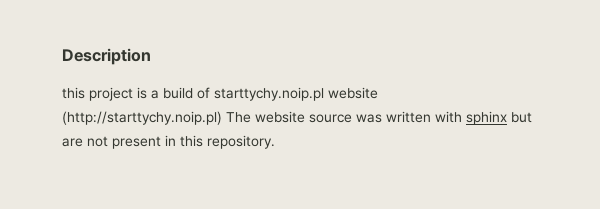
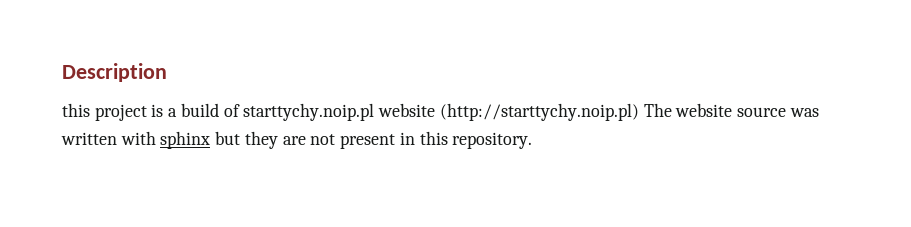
(532, 117) none -> [244,131,278,149] they

